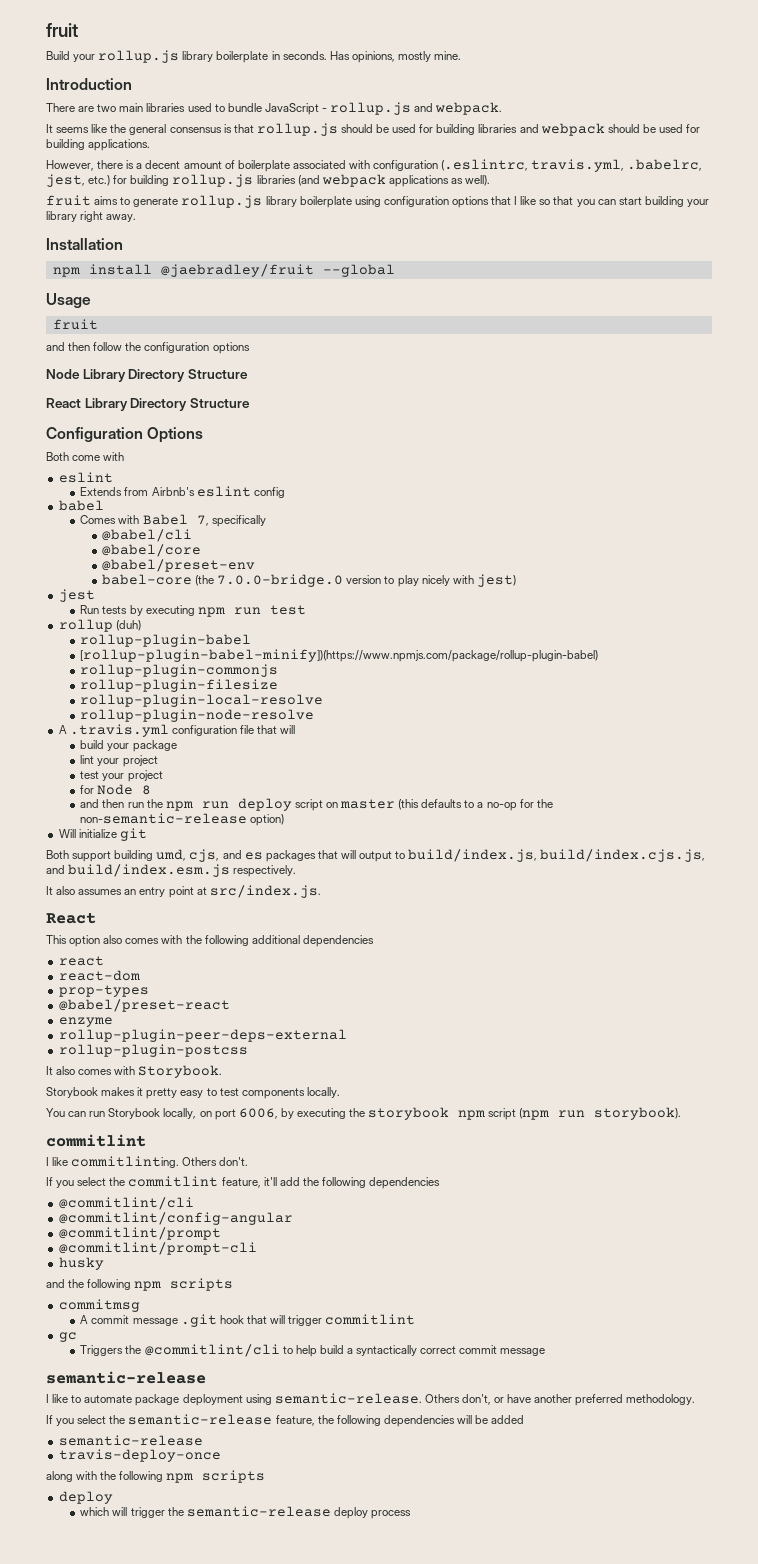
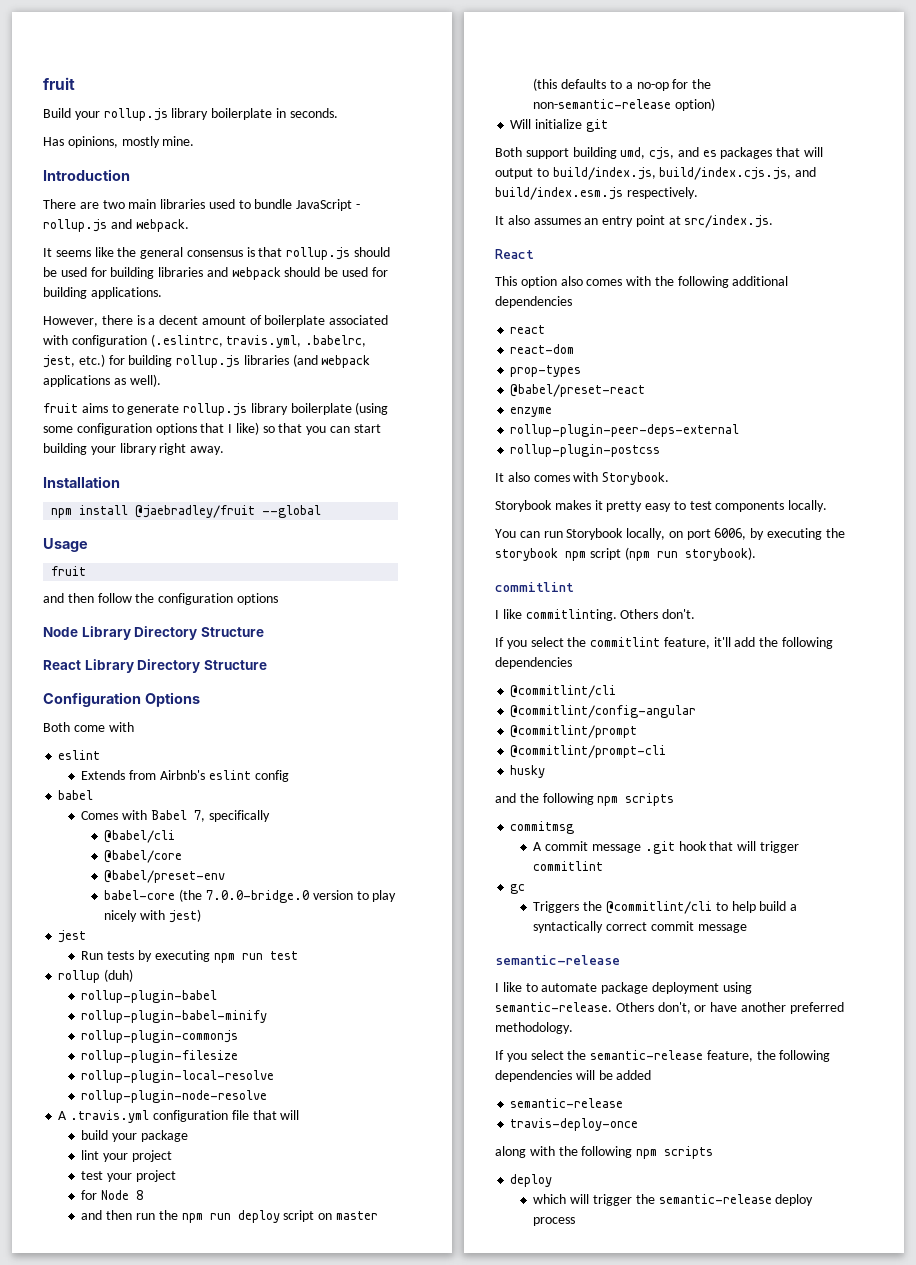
(327, 55) none -> (338, 113) //
[354,196,381,207] using -> [355,402,389,415] [43,426,73,433] (using some
[520,196,537,205] like -> [235,422,259,435] like)
[80,649,599,662] [rollup-plugin-babel-minify])(https://www.npmjs.com/package/rollup-plugin-babel) -> [81,1010,268,1023] rollup-plugin-babel-minify

